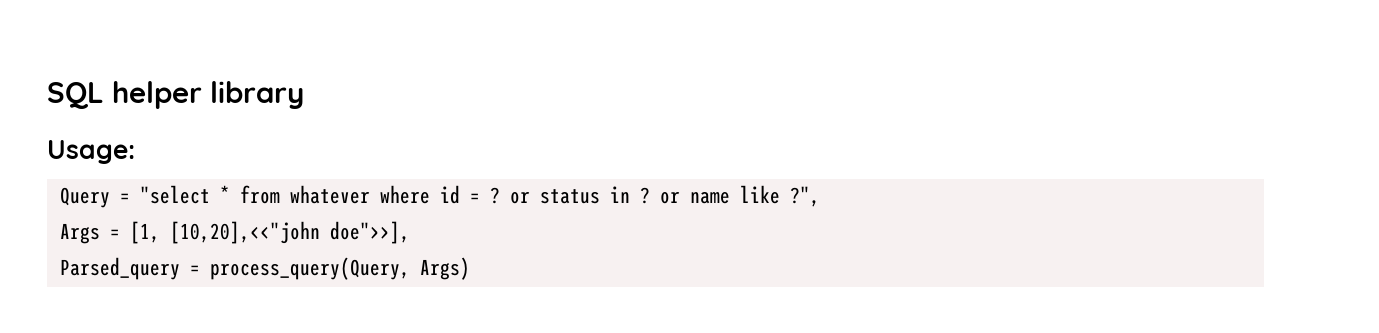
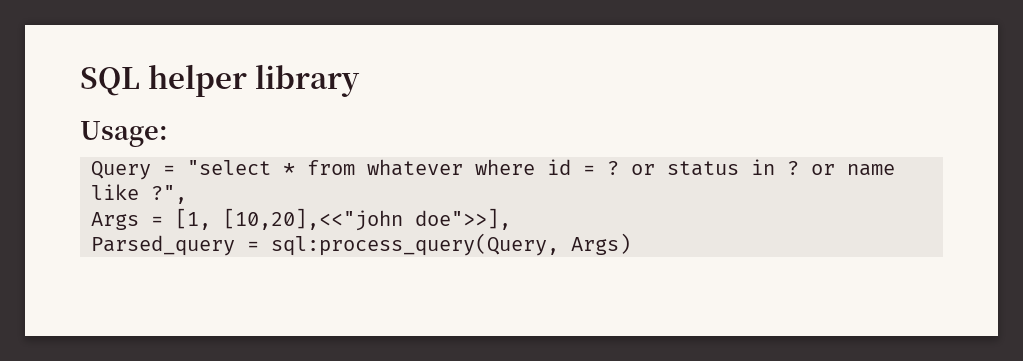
[209,257,410,280] process_query(Query, -> [271,233,560,256] sql:process_query(Query,

